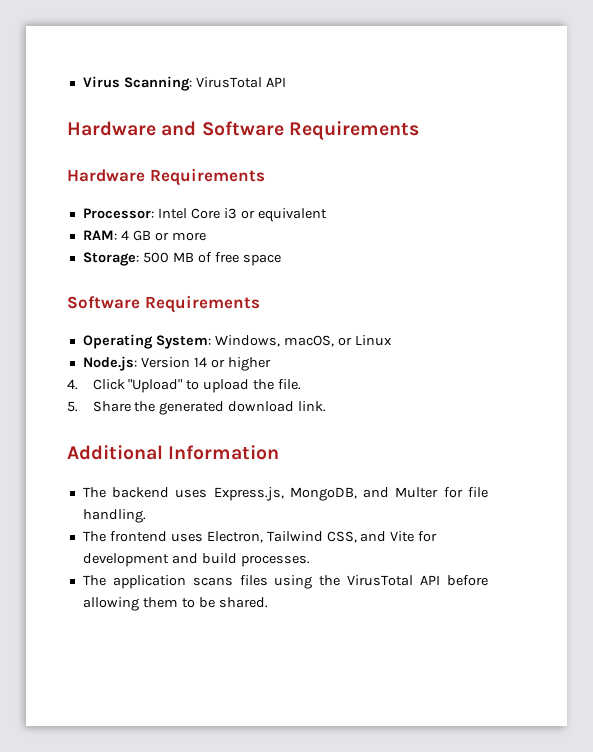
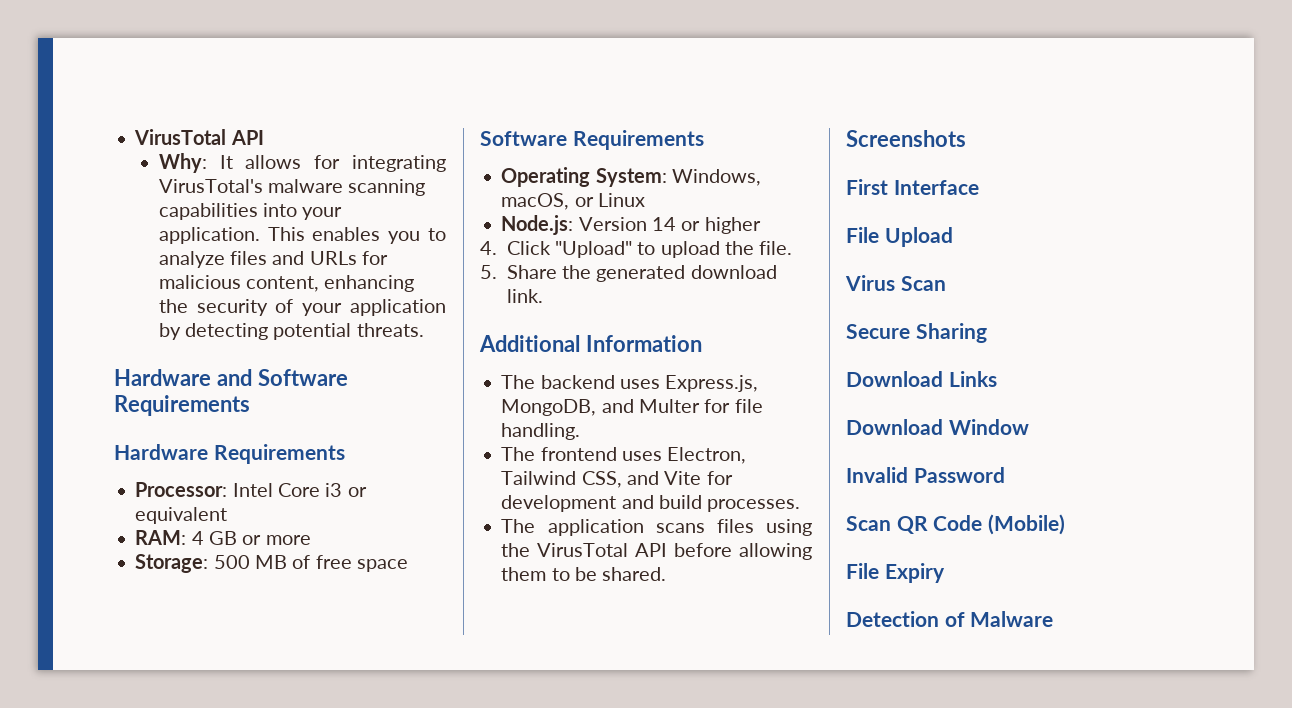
[82,76,286,91] Virus Scanning: VirusTotal API -> [134,129,264,145] [158,153,446,173] [158,179,426,196] [158,203,343,220] [158,227,446,244] [158,251,388,268] [158,275,415,292] [158,299,446,316] [158,323,424,340] VirusTotal API // Why: It allows for integrating VirusTotal's malware scanning capabilities into your application. This enables you to analyze files and URLs for malicious content, enhancing the security of your application by detecting potential threats.
(268, 602) none -> [846,130,966,147] [846,179,979,195] [846,227,953,247] [845,275,946,291] [846,323,987,343] [846,371,997,387] [846,419,1029,435] [846,467,1005,483] [846,514,1065,535] [846,563,945,583] [846,611,1054,627] // Screenshots // First Interface // File Upload // Virus Scan // Secure Sharing // Download Links // Download Window // Invalid Password // Scan QR Code (Mobile) // File Expiry // Detection of Malware

